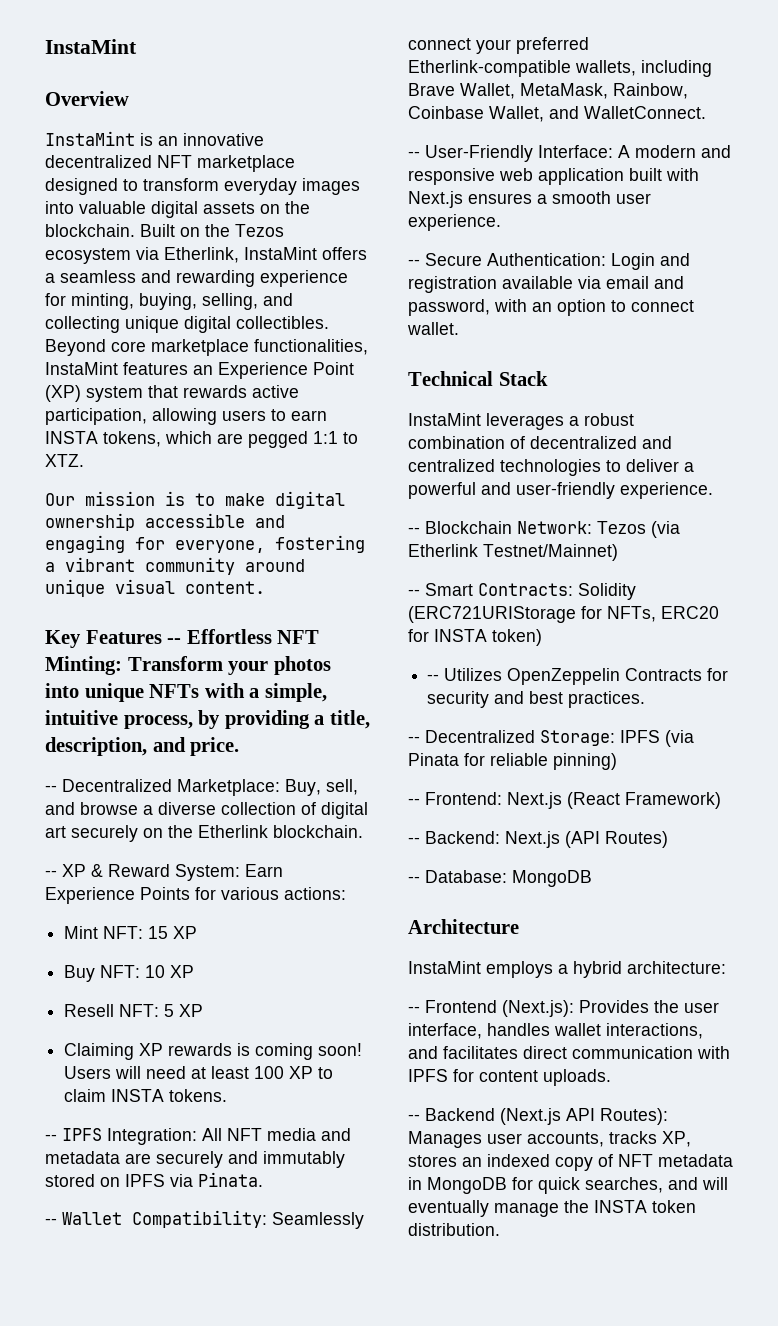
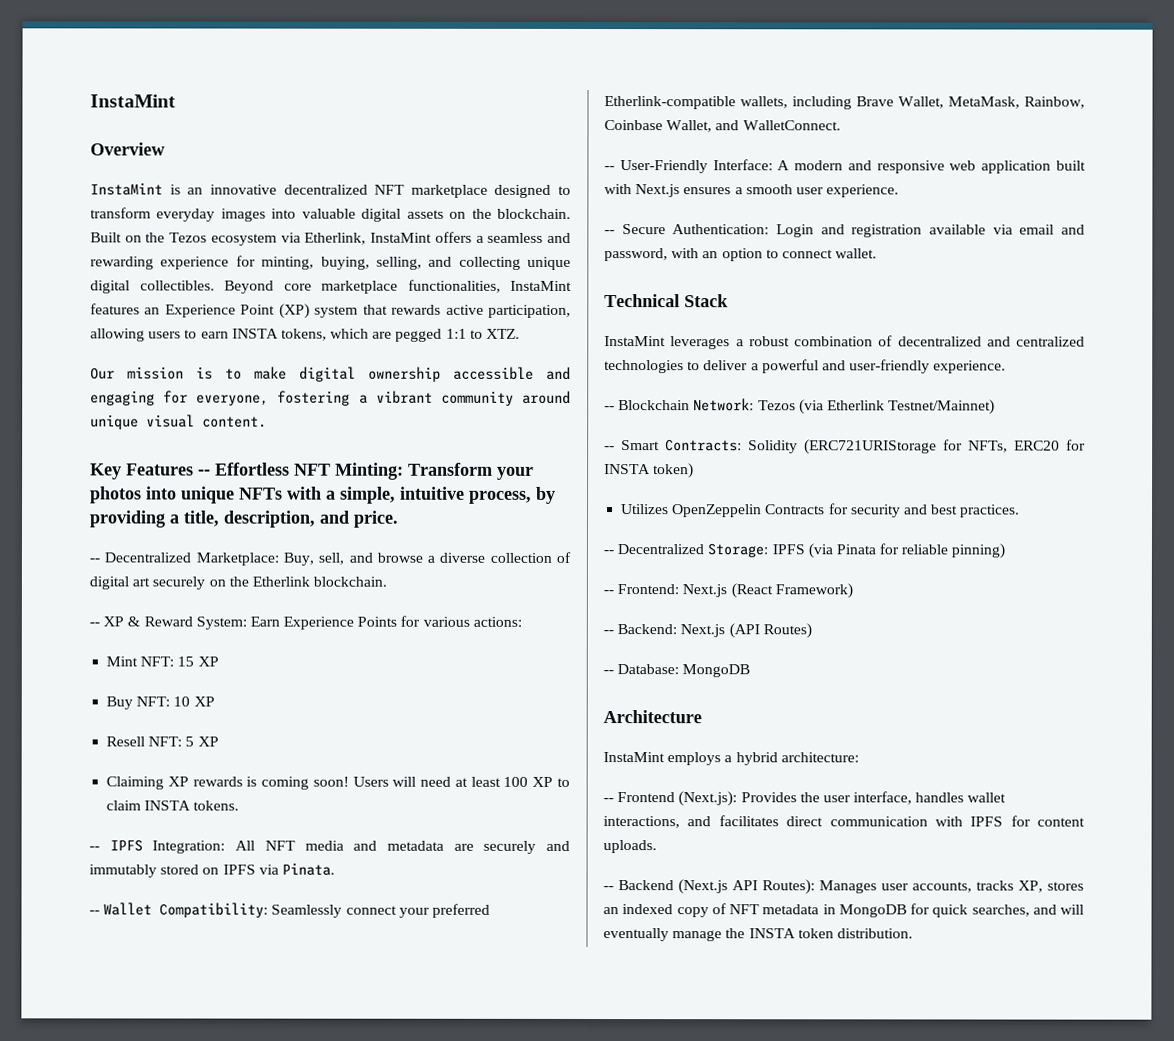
[427,674,440,681] -- -> (695, 471) none

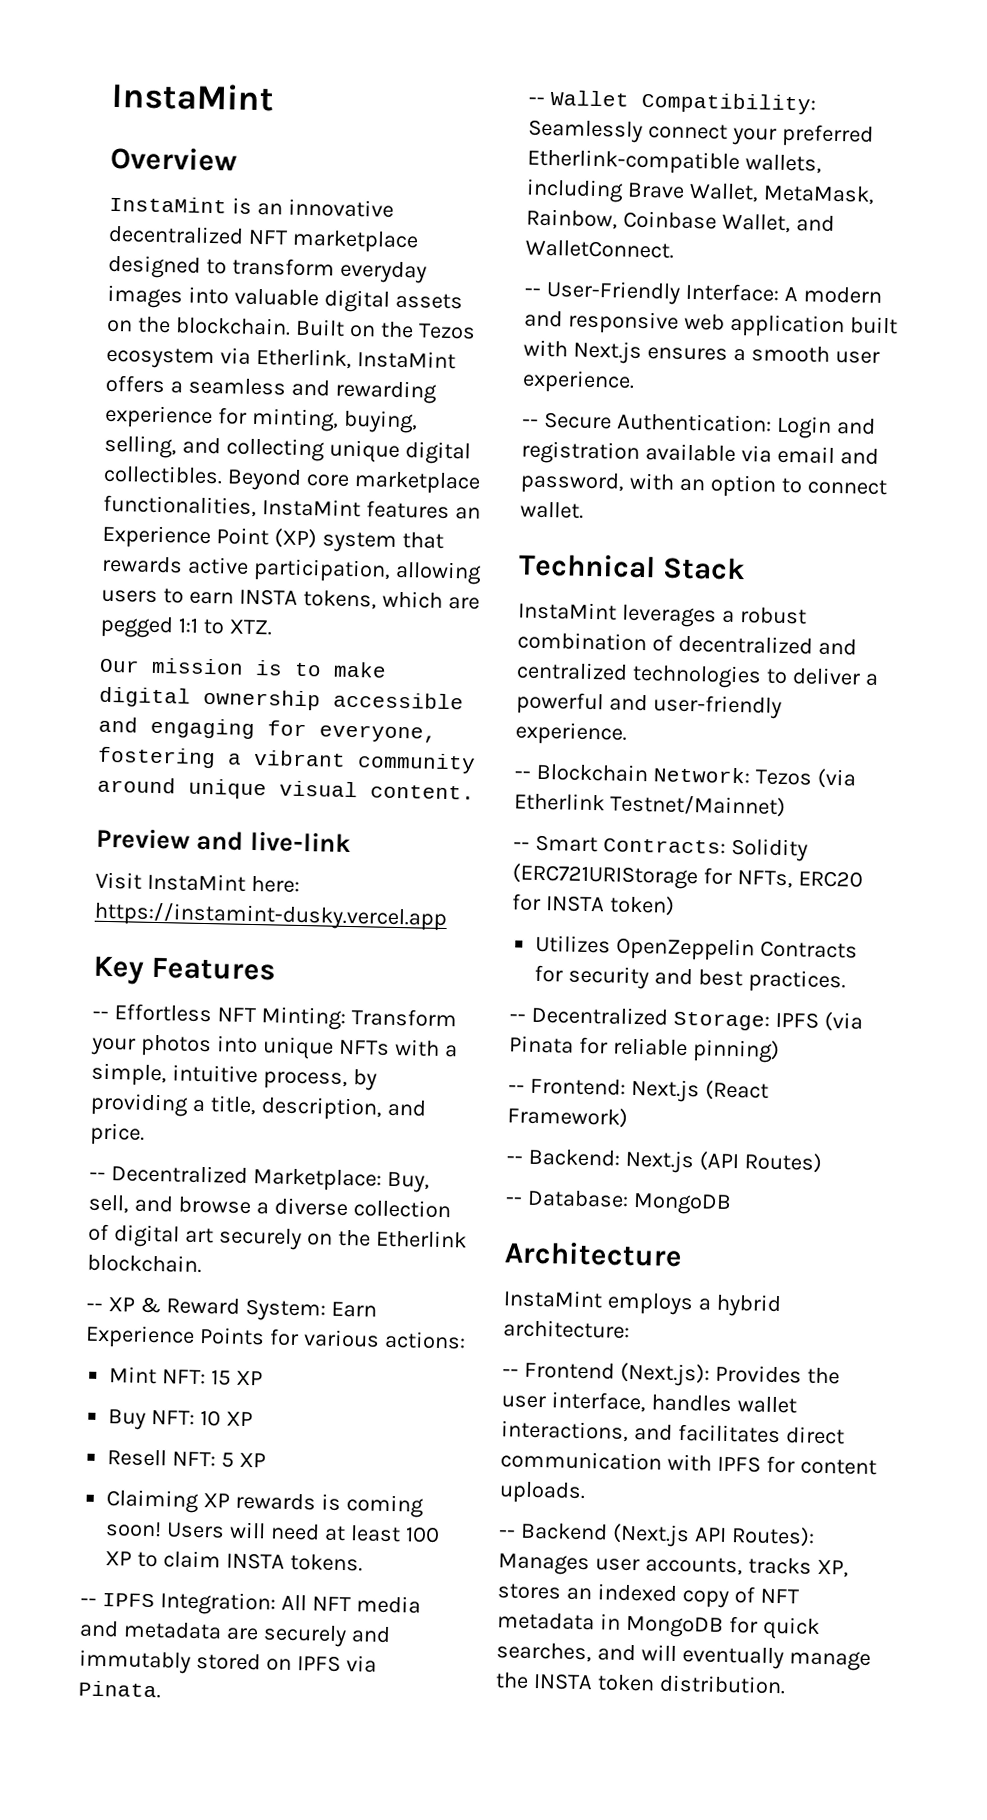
(267, 422) none -> [96,827,351,854] [95,871,300,893] [94,900,448,932] // Preview and live-link // Visit InstaMint here: https://instamint-dusky.vercel.app
(194, 469) none -> (276, 968) //

